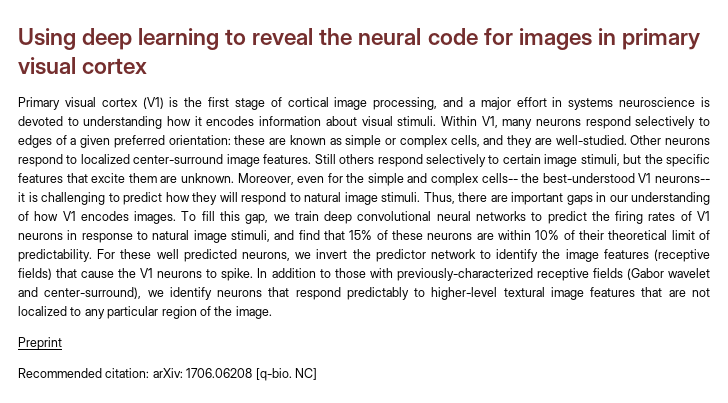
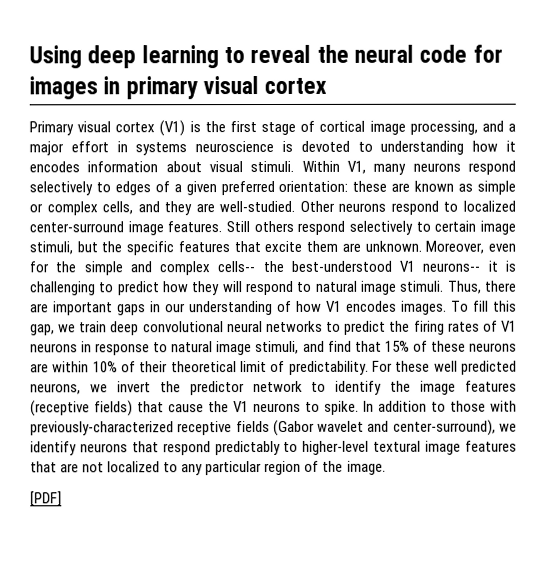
[18,337,62,350] [18,368,317,381] Preprint // Recommended citation: arXiv: 1706.06208 [q-bio. NC] -> [30,491,62,507] [PDF]

